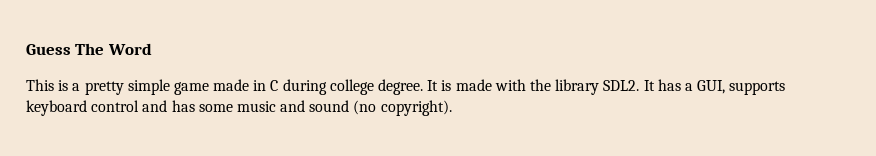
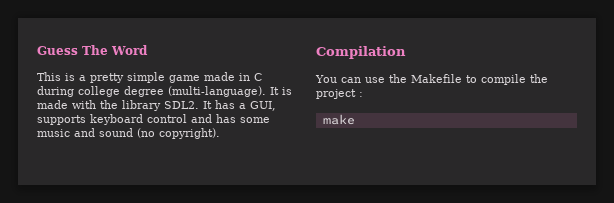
[378,79,424,95] degree. -> [124,86,266,97] degree (multi-language).
(452, 108) none -> [316,46,406,59] [315,74,548,85] [316,89,363,99] [322,114,355,125] // Compilation // You can use the Makefile to compile the project : // make

